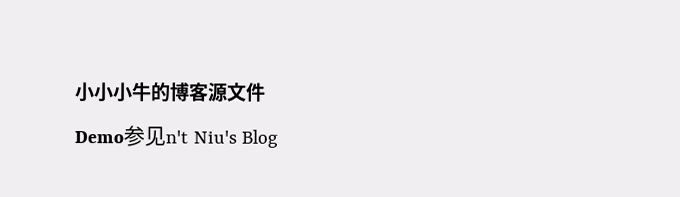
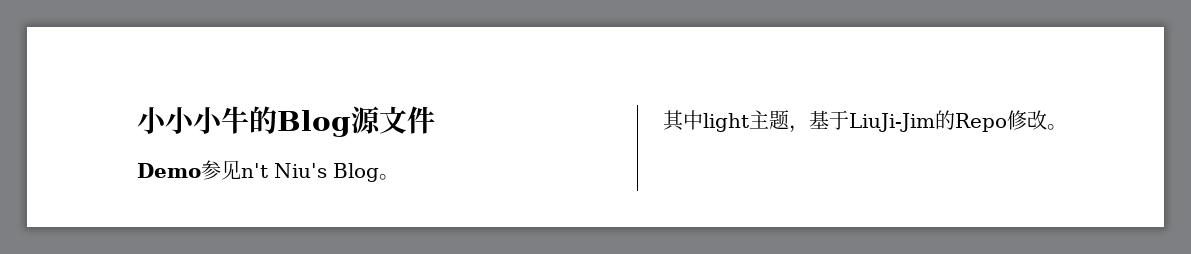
[169,82,209,102] 博客 -> [277,110,351,137] Blog
(279, 138) none -> [379,174,399,180] [663,110,1067,133] 。 // 其中light主题，基于LiuJi-Jim的Repo修改。

